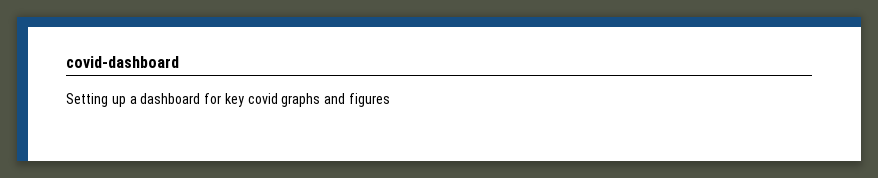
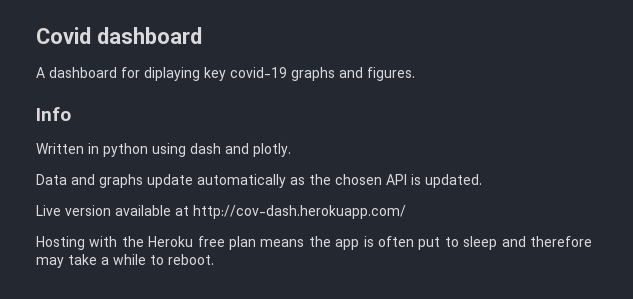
[66,56,179,68] [66,93,391,107] covid-dashboard // Setting up a dashboard for key covid graphs and figures -> [36,27,202,44] [36,67,415,81] [36,107,71,121] [36,143,291,157] [36,174,482,188] [36,205,406,219] [36,236,592,250] [36,254,214,268] Covid dashboard // A dashboard for diplaying key covid-19 graphs and figures. // Info // Written in python using dash and plotly. // Data and graphs update automatically as the chosen API is updated. // Live version available at http://cov-dash.herokuapp.com/ // Hosting with the Heroku free plan means the app is often put to sleep and therefore may take a while to reboot.

